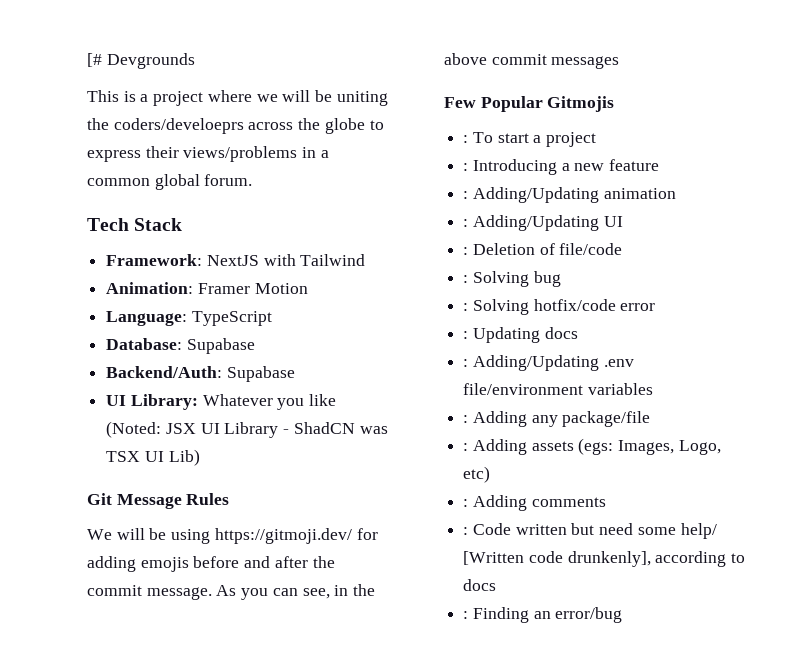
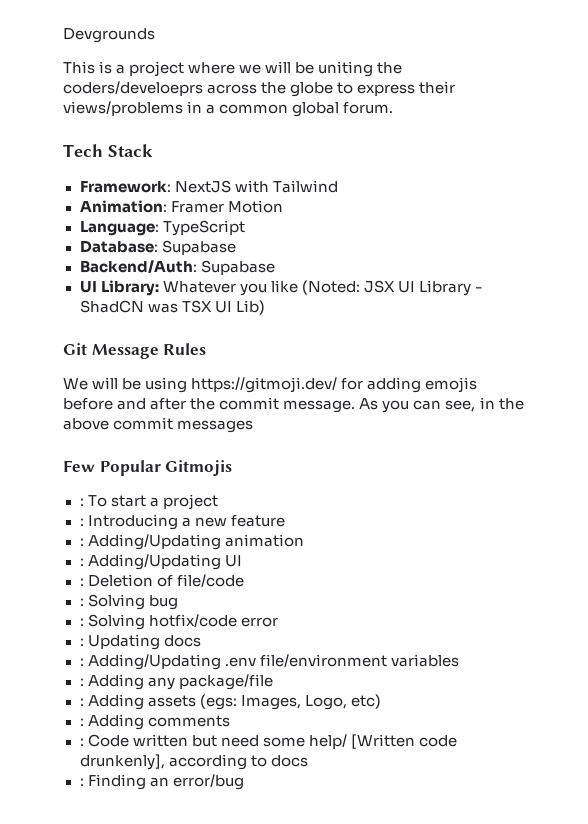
[87,53,102,67] [# -> (63, 35) none

